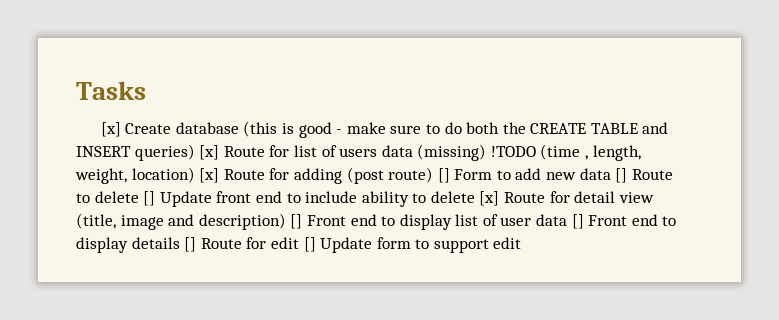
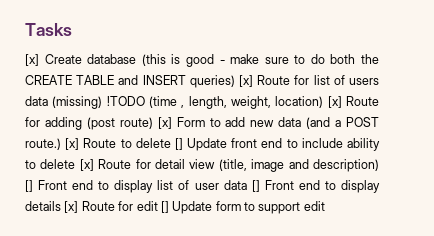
[437,168,450,183] [] -> [157,117,172,129] [x]
[615,168,628,183] [] -> [306,117,380,129] [25,138,80,150] (and a POST route.) [x]
[184,237,197,252] [] -> [64,201,79,213] [x]

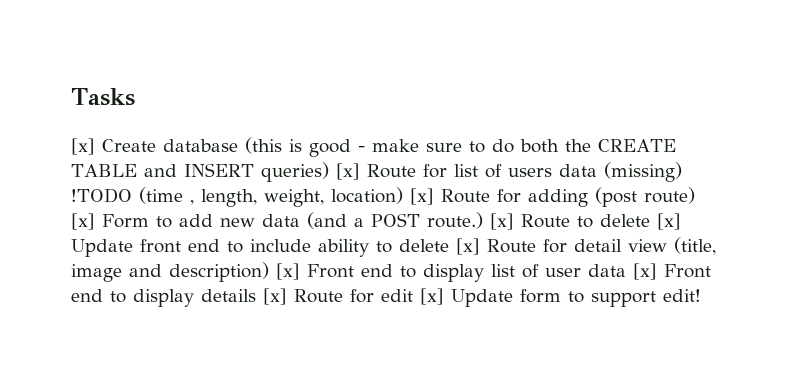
[174,138,183,150] [] -> [657,213,681,230] [x]
[25,180,33,192] [] -> [276,263,300,280] [x]
[251,180,260,192] [] -> [633,263,657,280] [x]
[160,201,169,213] [] -> [420,288,444,305] [x]
[303,201,325,211] edit -> [663,289,701,302] edit!

